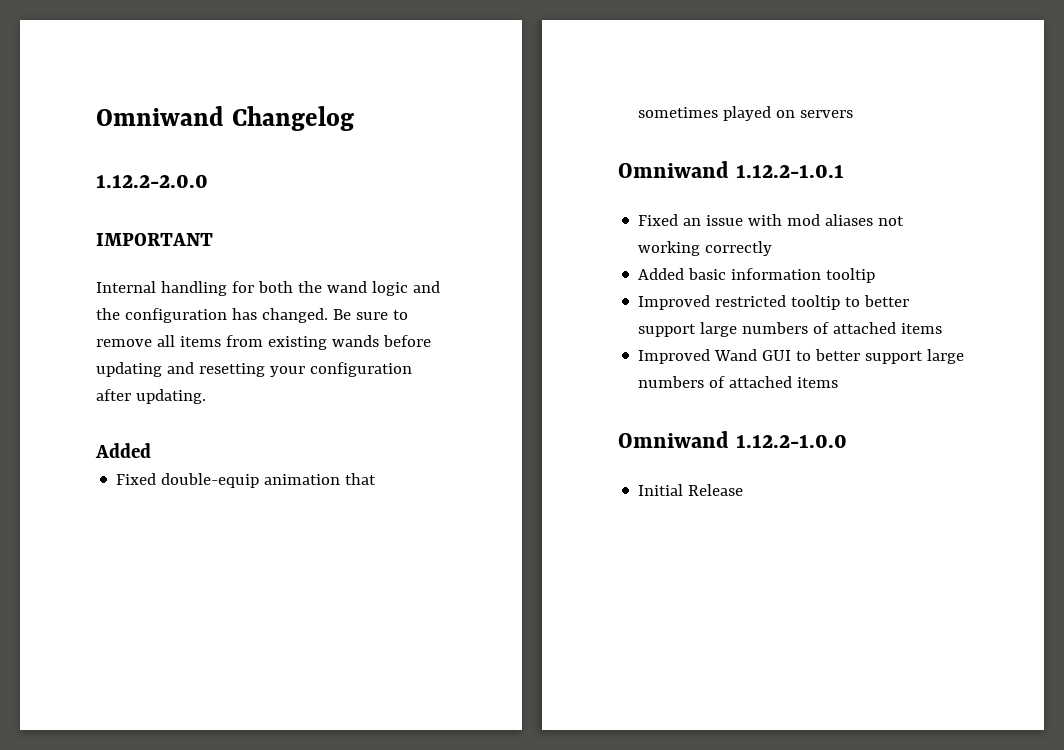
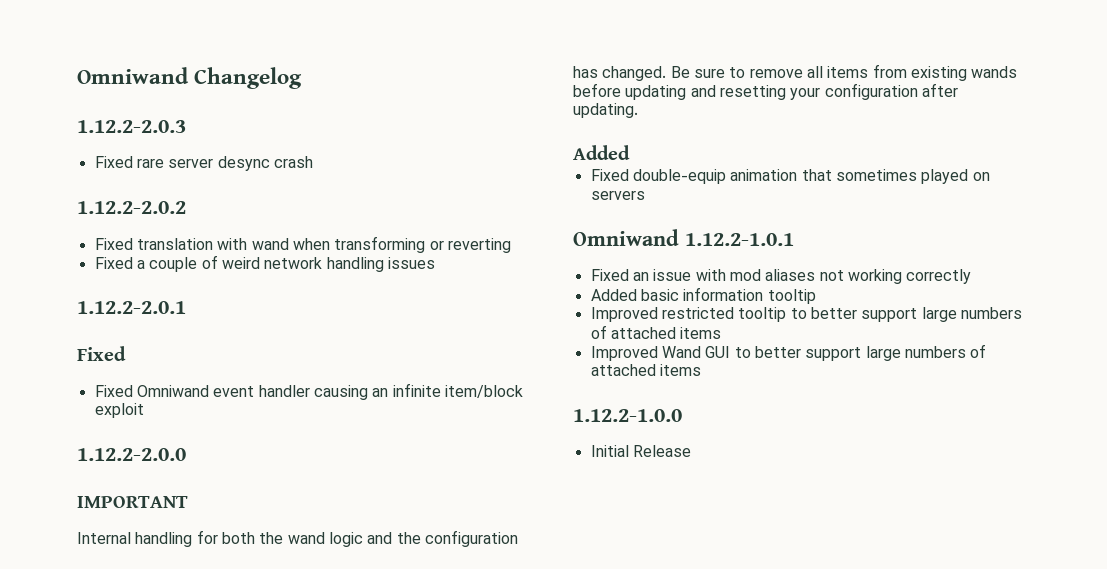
(354, 118) none -> [77,120,186,133] [94,156,313,171] [77,201,186,214] [94,236,511,253] [94,255,435,272] [77,301,186,314] [77,346,126,361] [94,383,523,400] [94,403,144,418] // 1.12.2-2.0.3 // Fixed rare server desync crash // 1.12.2-2.0.2 // Fixed translation with wand when transforming or reverting // Fixed a couple of weird network handling issues // 1.12.2-2.0.1 // Fixed // Fixed Omniwand event handler causing an infinite item/block exploit
[618,431,729,448] Omniwand -> (701, 370) none

